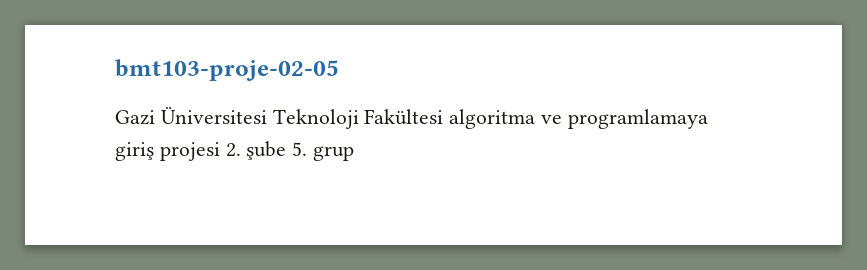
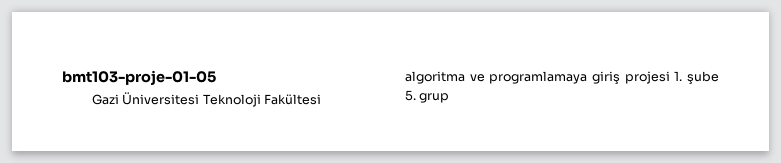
[115,59,339,81] bmt103-proje-02-05 -> [62,70,216,85] bmt103-proje-01-05
[225,143,241,157] 2. -> [674,71,683,81] 1.

